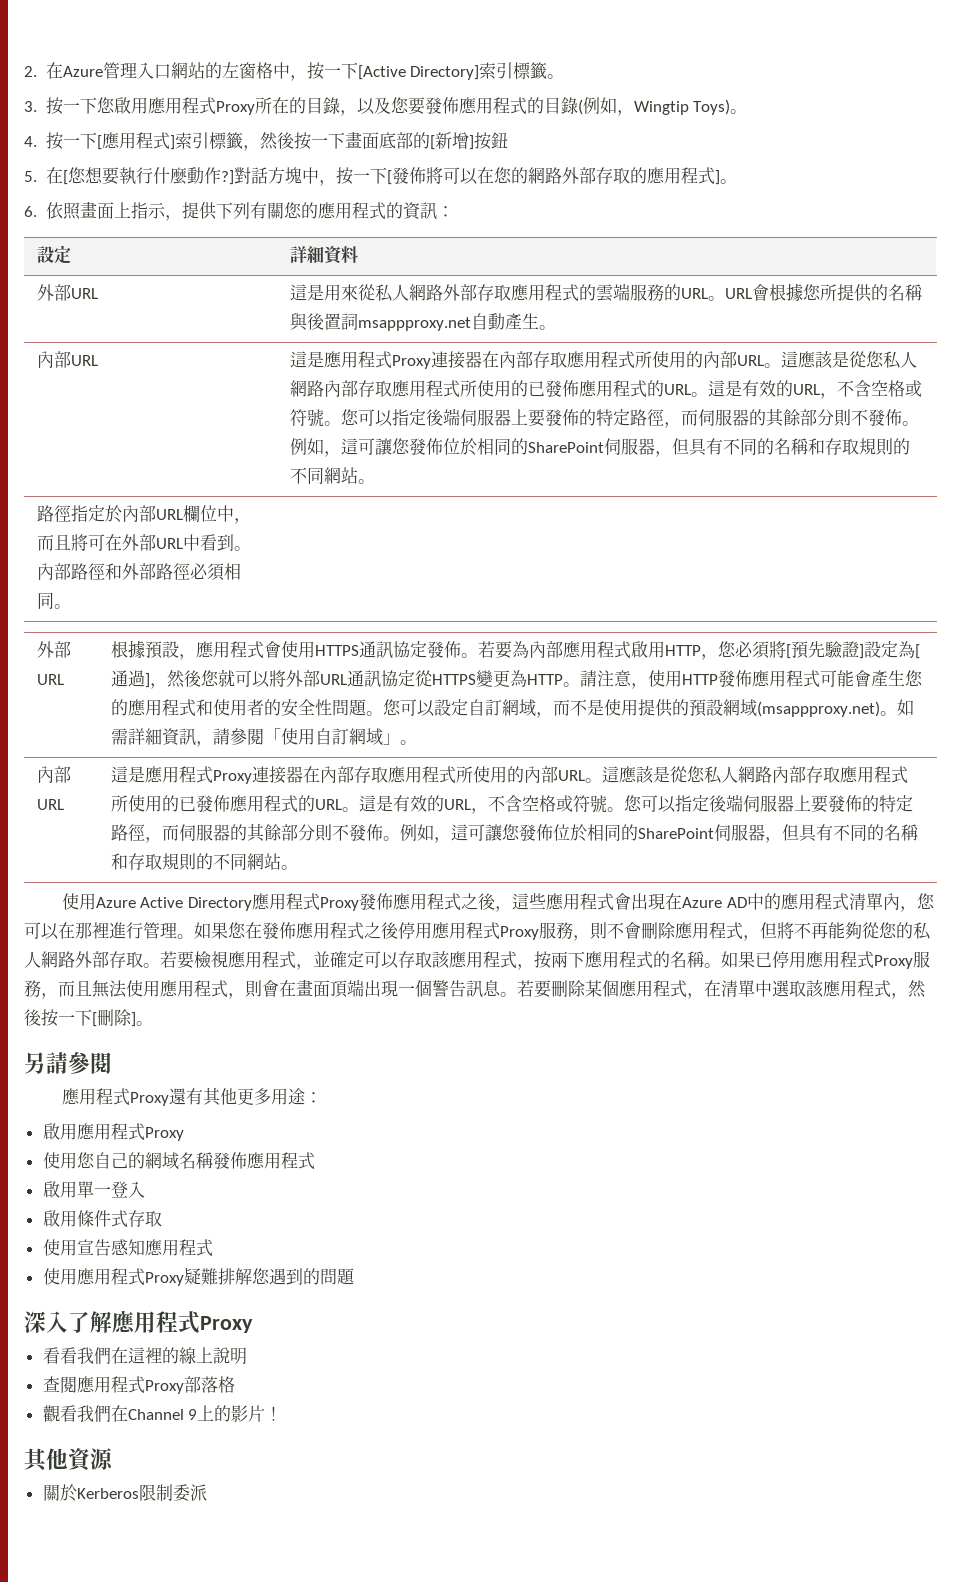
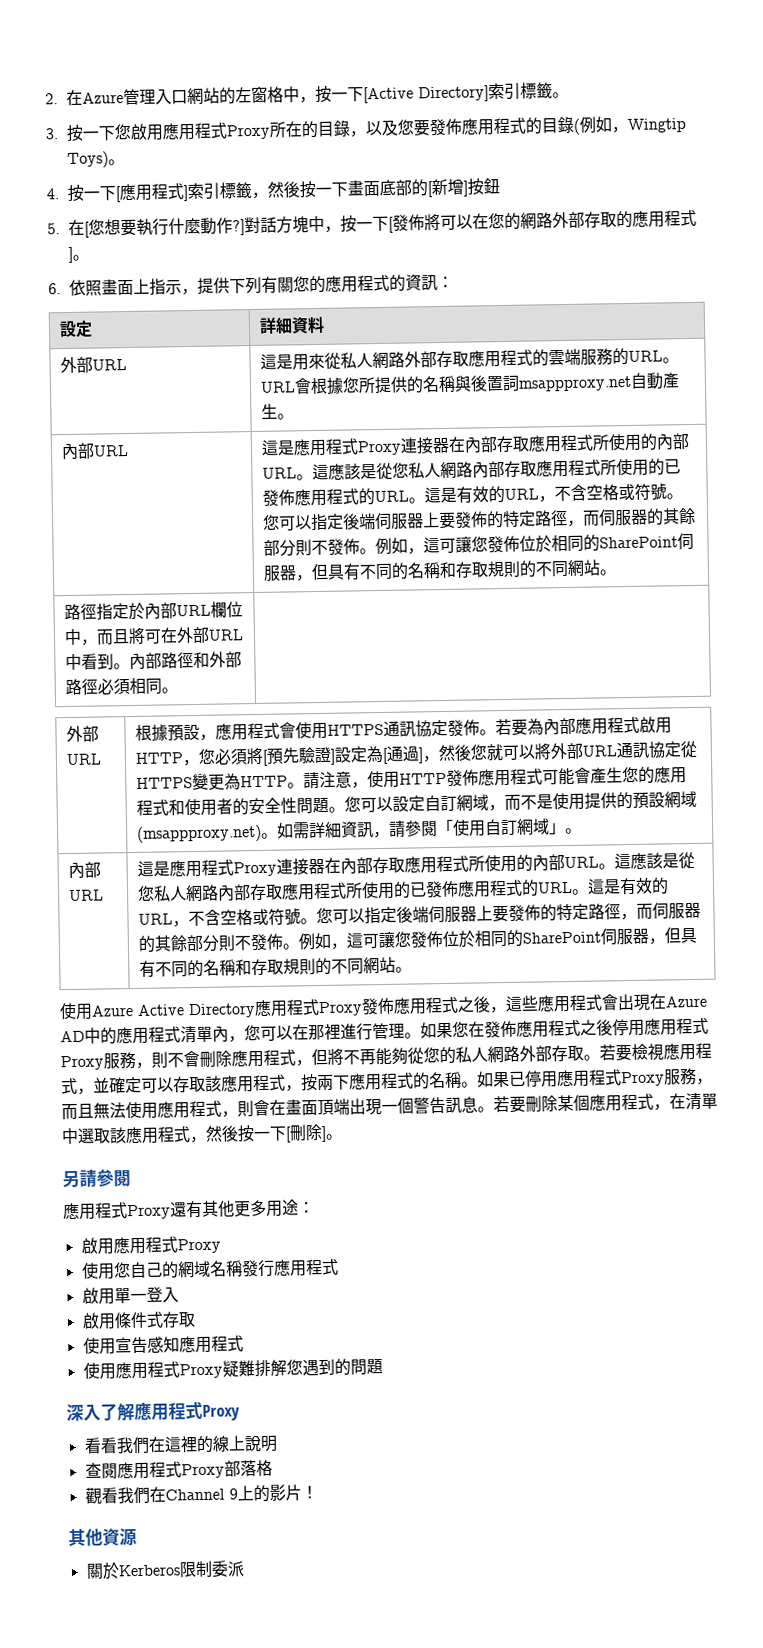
[229,1152,247,1169] 佈 -> [256,1259,275,1278] 行

